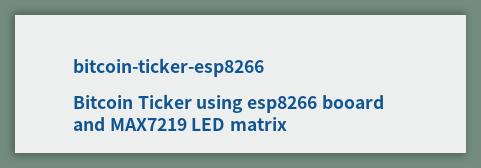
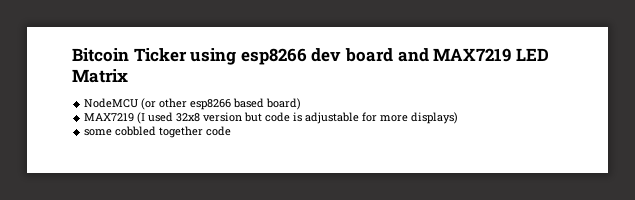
[73,58,264,77] bitcoin-ticker-esp8266 // -> (72, 55) none
[321,95,384,109] booard -> [311,48,393,62] dev board
[230,117,288,131] matrix -> [72,69,128,83] [84,98,302,110] [84,112,459,124] [84,126,232,138] Matrix // NodeMCU (or other esp8266 based board) // MAX7219 (I used 32x8 version but code is adjustable for more displays) // some cobbled together code

